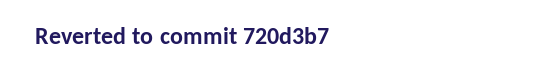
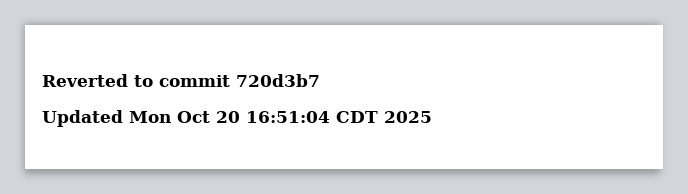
(330, 35) none -> [42,110,432,127] // Updated Mon Oct 20 16:51:04 CDT 2025

